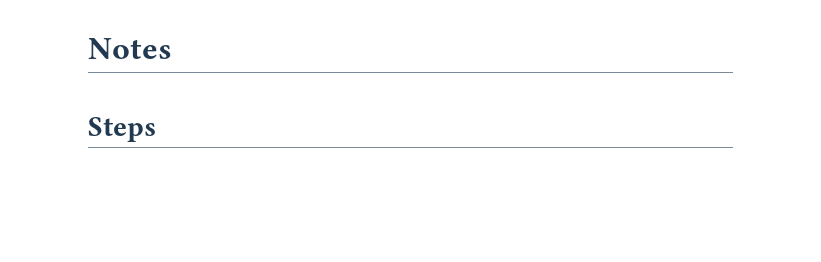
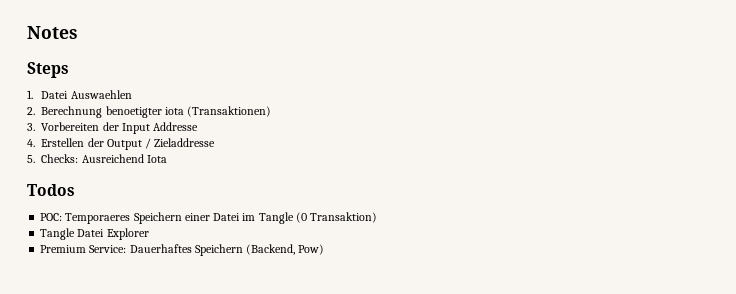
(156, 129) none -> [27,90,132,99] [27,106,272,118] [27,122,199,134] [27,138,216,150] [27,154,167,163] [27,184,75,196] [40,212,378,224] [40,228,149,240] [40,244,325,256] // 1. Datei Auswaehlen // 2. Berechnung benoetigter iota (Transaktionen) // 3. Vorbereiten der Input Addresse // 4. Erstellen der Output / Zieladdresse // 5. Checks: Ausreichend Iota // Todos // POC: Temporaeres Speichern einer Datei im Tangle (0 Transaktion) // Tangle Datei Explorer // Premium Service: Dauerhaftes Speichern (Backend, Pow)

